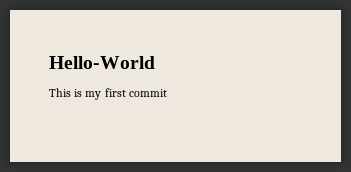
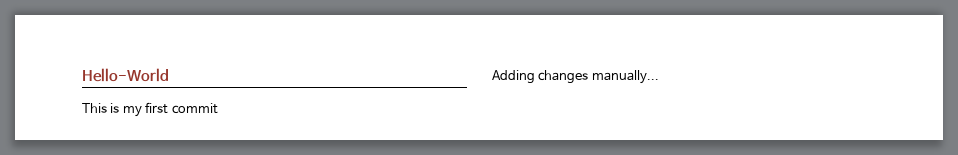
(167, 93) none -> [492,70,659,84] // Adding changes manually...

